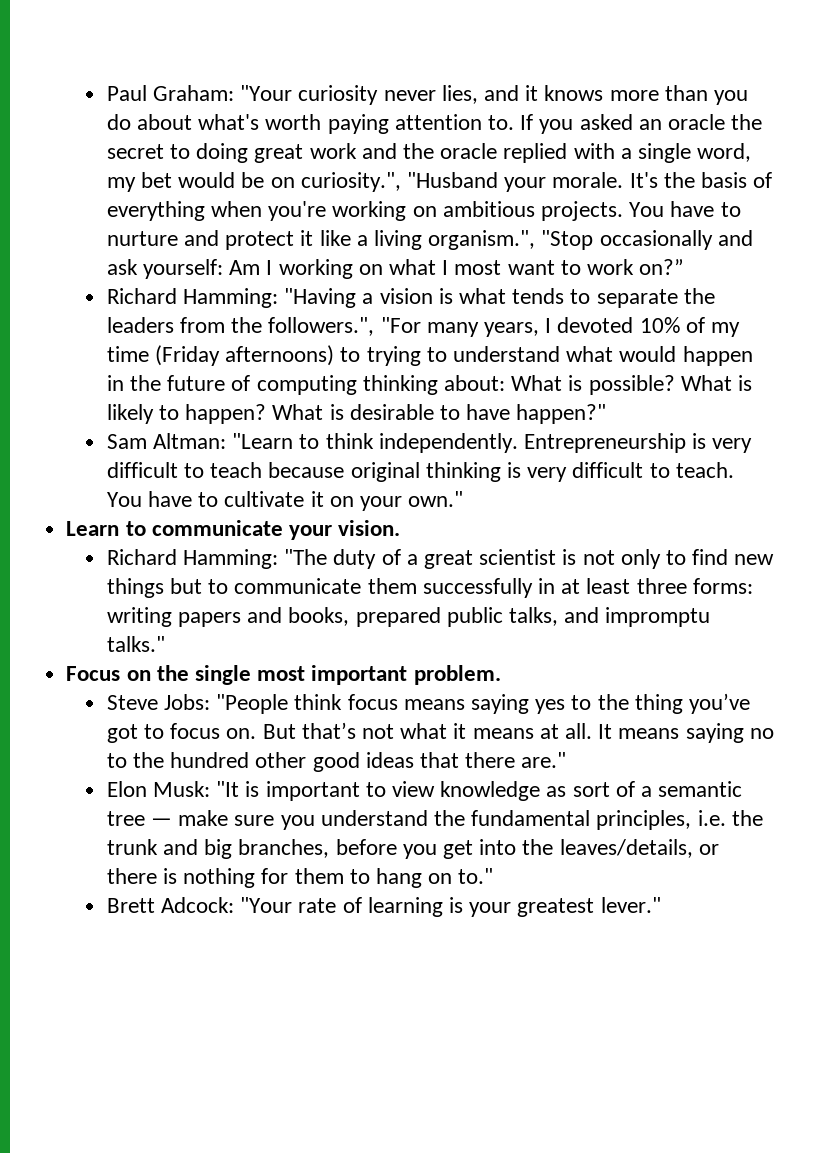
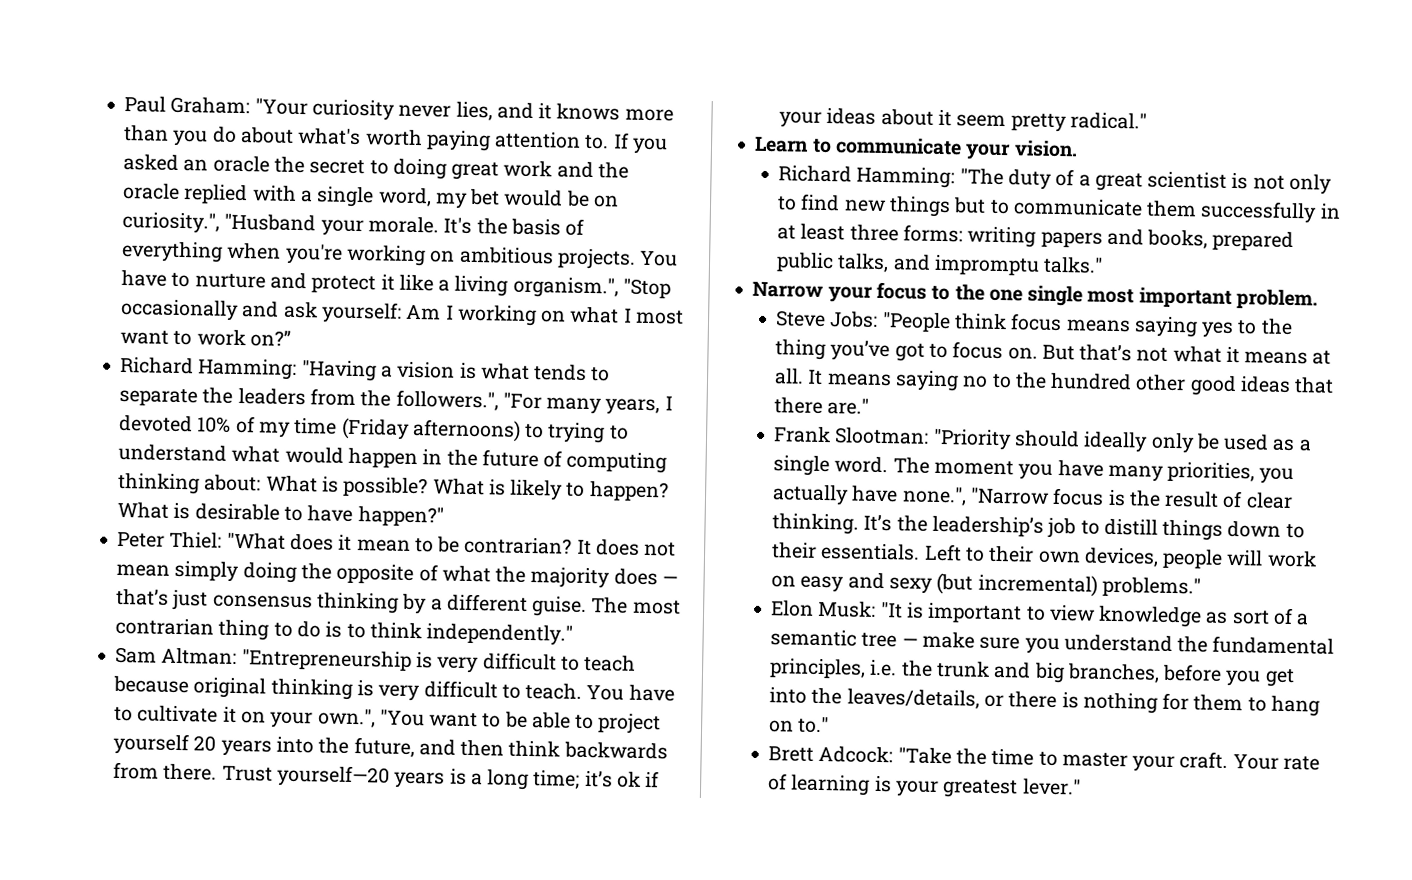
[106,433,686,453] Sam Altman: "Learn to think independently. Entrepreneurship -> [117,531,677,557] [116,560,678,589] [116,588,681,617] [115,617,574,646] [115,646,412,671] Peter Thiel: "What does it mean to be contrarian? It does not mean simply doing the opposite of what the majority does — that’s just consensus thinking by a different guise. The most contrarian thing to do is to think independently." // Sam Altman: "Entrepreneurship
[408,491,464,507] own." -> [317,708,662,735] [113,732,668,760] [113,761,660,791] [779,108,1147,133] own.", "You want to be able to project yourself 20 years into the future, and then think backwards from there. Trust yourself—20 years is a long time; it’s ok if your ideas about it seem pretty radical."
[66,665,189,681] Focus on the -> [752,281,1023,303] Narrow your focus to the one
(567, 760) none -> [773,426,1312,454] [773,455,1295,485] [772,484,1293,510] [772,513,1305,541] [771,542,1317,569] [771,572,1201,598] // Frank Slootman: "Priority should ideally only be used as a single word. The moment you have many priorities, you actually have none.", "Narrow focus is the result of clear thinking. It’s the leadership’s job to distill things down to their essentials. Left to their own devices, people will work on easy and sexy (but incremental) problems."
[240,897,293,913] "Your -> [897,747,1279,773] "Take the time to master your craft. Your

